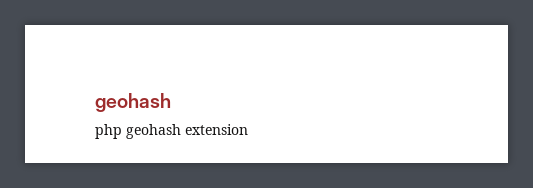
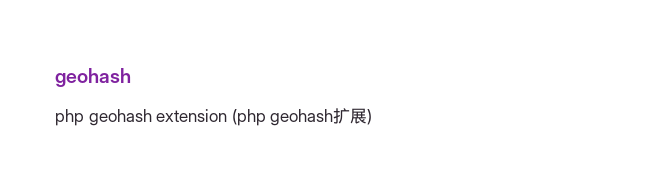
(248, 129) none -> [231,108,373,126] (php geohash扩展)

